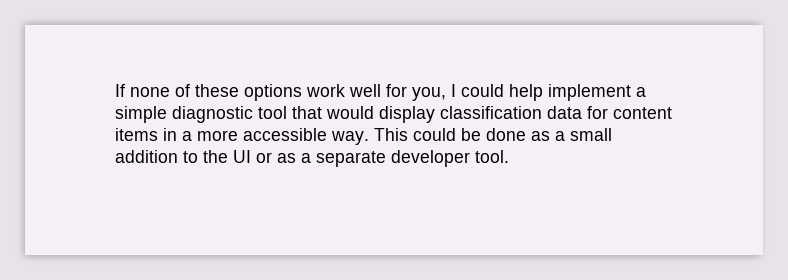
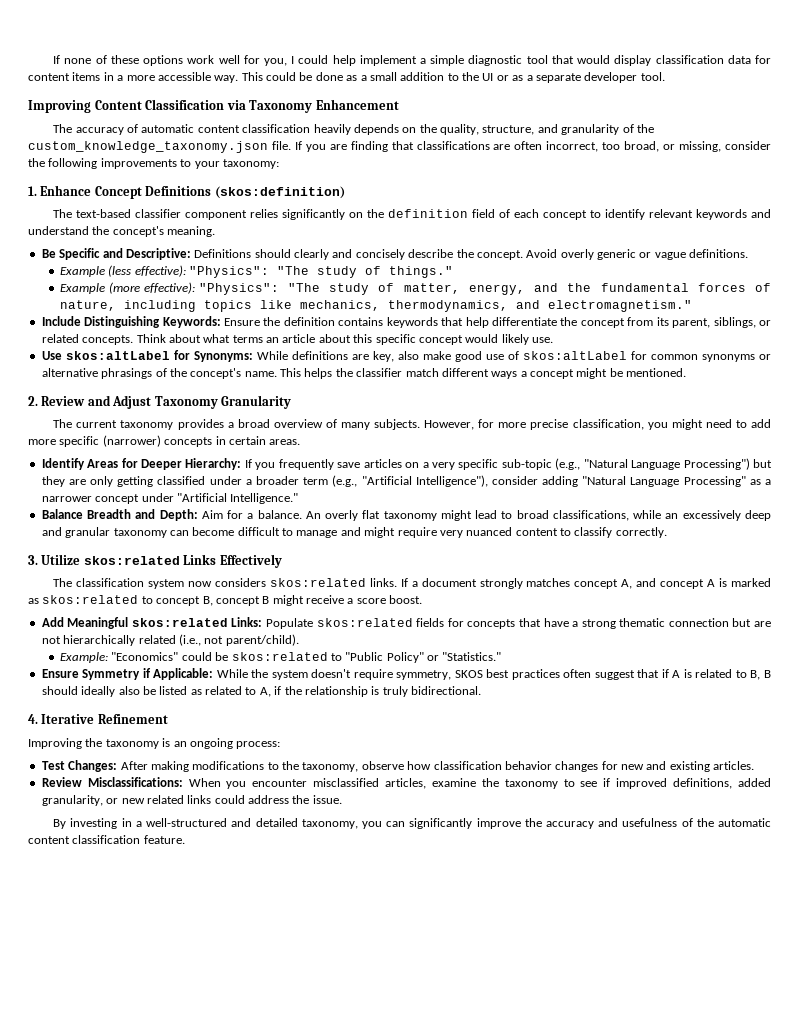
(509, 156) none -> [28,99,399,113] [53,124,654,135] [28,141,771,153] [28,158,279,169] [28,185,345,199] [53,209,771,220] [28,226,216,237] [41,248,749,260] [60,265,454,278] [60,282,771,295] [60,300,693,312] [41,316,771,328] [41,334,553,345] [41,350,771,362] [41,368,687,379] [28,395,291,409] [53,419,772,430] [28,435,301,447] [41,458,773,470] [41,475,771,487] [41,493,299,504] [41,509,772,521] [41,527,667,538] [28,554,282,568] [53,578,772,589] [28,595,423,606] [41,617,771,629] [41,634,299,646] [60,652,502,663] [41,668,771,680] [41,686,481,697] [28,714,168,724] [28,738,281,749] [41,760,755,772] [41,777,771,789] [41,795,342,806] [53,818,771,829] [28,835,185,844] // Improving Content Classification via Taxonomy Enhancement // The accuracy of automatic content classification heavily depends on the quality, structure, and granularity of the custom_knowledge_taxonomy.json file. If you are finding that classifications are often incorrect, too broad, or missing, consider the following improvements to your taxonomy: // 1. Enhance Concept Definitions (skos:definition) // The text-based classifier component relies significantly on the definition field of each concept to identify relevant keywords and understand the concept's meaning. // Be Specific and Descriptive: Definitions should clearly and concisely describe the concept. Avoid overly generic or vague definitions. // Example (less effective): "Physics": "The study of things." // Example (more effective): "Physics": "The study of matter, energy, and the fundamental forces of nature, including topics like mechanics, thermodynamics, and electromagnetism." // Include Distinguishing Keywords: Ensure the definition contains keywords that help differentiate the concept from its parent, siblings, or related concepts. Think about what terms an article about this specific concept would likely use. // Use skos:altLabel for Synonyms: While definitions are key, also make good use of skos:altLabel for common synonyms or alternative phrasings of the concept's name. This helps the classifier match different ways a concept might be mentioned. // 2. Review and Adjust Taxonomy Granularity // The current taxonomy provides a broad overview of many subjects. However, for more precise classification, you might need to add more specific (narrower) concepts in certain areas. // Identify Areas for Deeper Hierarchy: If you frequently save articles on a very specific sub-topic (e.g., "Natural Language Processing") but they are only getting classified under a broader term (e.g., "Artificial Intelligence"), consider adding "Natural Language Processing" as a narrower concept under "Artificial Intelligence." // Balance Breadth and Depth: Aim for a balance. An overly flat taxonomy might lead to broad classifications, while an excessively deep and granular taxonomy can become difficult to manage and might require very nuanced content to classify correctly. // 3. Utilize skos:related Links Effectively // The classification system now considers skos:related links. If a document strongly matches concept A, and concept A is marked as skos:related to concept B, concept B might receive a score boost. // Add Meaningful skos:related Links: Populate skos:related fields for concepts that have a strong thematic connection but are not hierarchically related (i.e., not parent/child). // Example: "Economics" could be skos:related to "Public Policy" or "Statistics." // Ensure Symmetry if Applicable: While the system doesn't require symmetry, SKOS best practices often suggest that if A is related to B, B should ideally also be listed as related to A, if the relationship is truly bidirectional. // 4. Iterative Refinement // Improving the taxonomy is an ongoing process: // Test Changes: After making modifications to the taxonomy, observe how classification behavior changes for new and existing articles. // Review Misclassifications: When you encounter misclassified articles, examine the taxonomy to see if improved definitions, added granularity, or new related links could address the issue. // By investing in a well-structured and detailed taxonomy, you can significantly improve the accuracy and usefulness of the automatic content classification feature.

